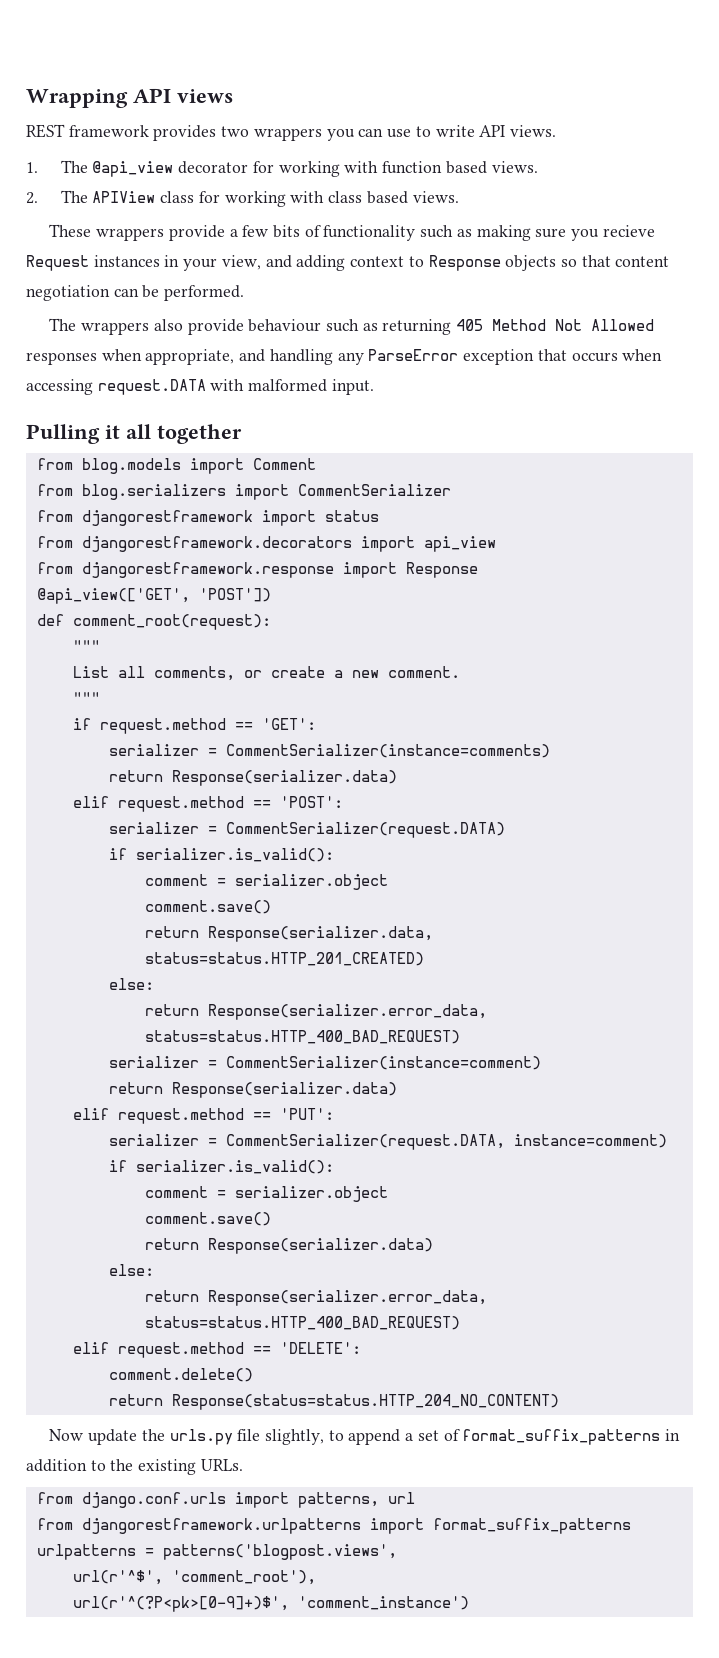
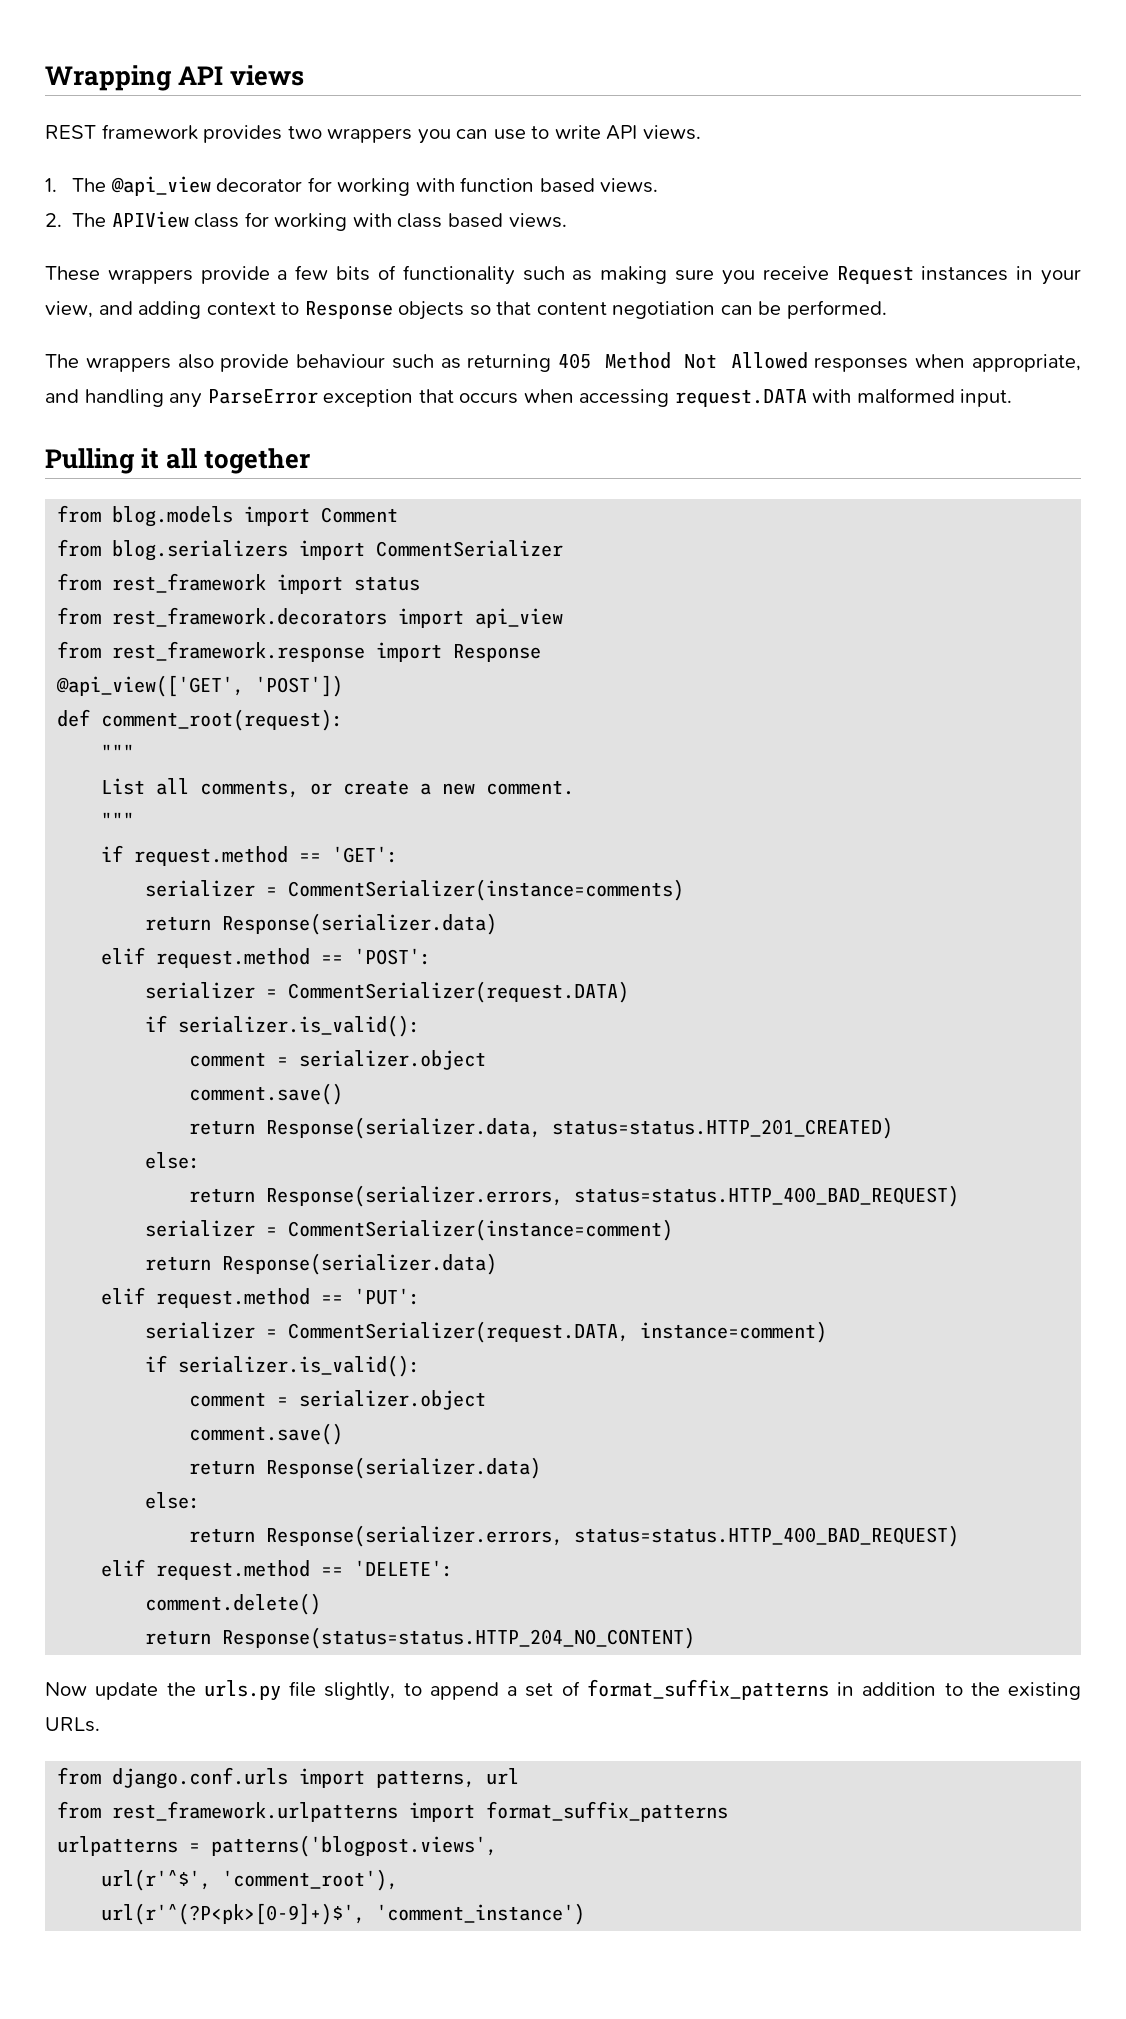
[602,225,655,237] recieve -> [762,266,829,280] receive
[81,510,253,526] djangorestframework -> [112,573,267,593] rest_framework
[81,536,352,552] djangorestframework.decorators -> [112,607,388,627] rest_framework.decorators
[81,562,334,578] djangorestframework.response -> [112,641,366,662] rest_framework.response
[207,1004,487,1020] Response(serializer.error_data, -> [266,1185,564,1207] Response(serializer.errors,
[207,1290,487,1306] Response(serializer.error_data, -> [266,1525,564,1547] Response(serializer.errors,
[81,1518,361,1534] djangorestframework.urlpatterns -> [112,1801,399,1822] rest_framework.urlpatterns

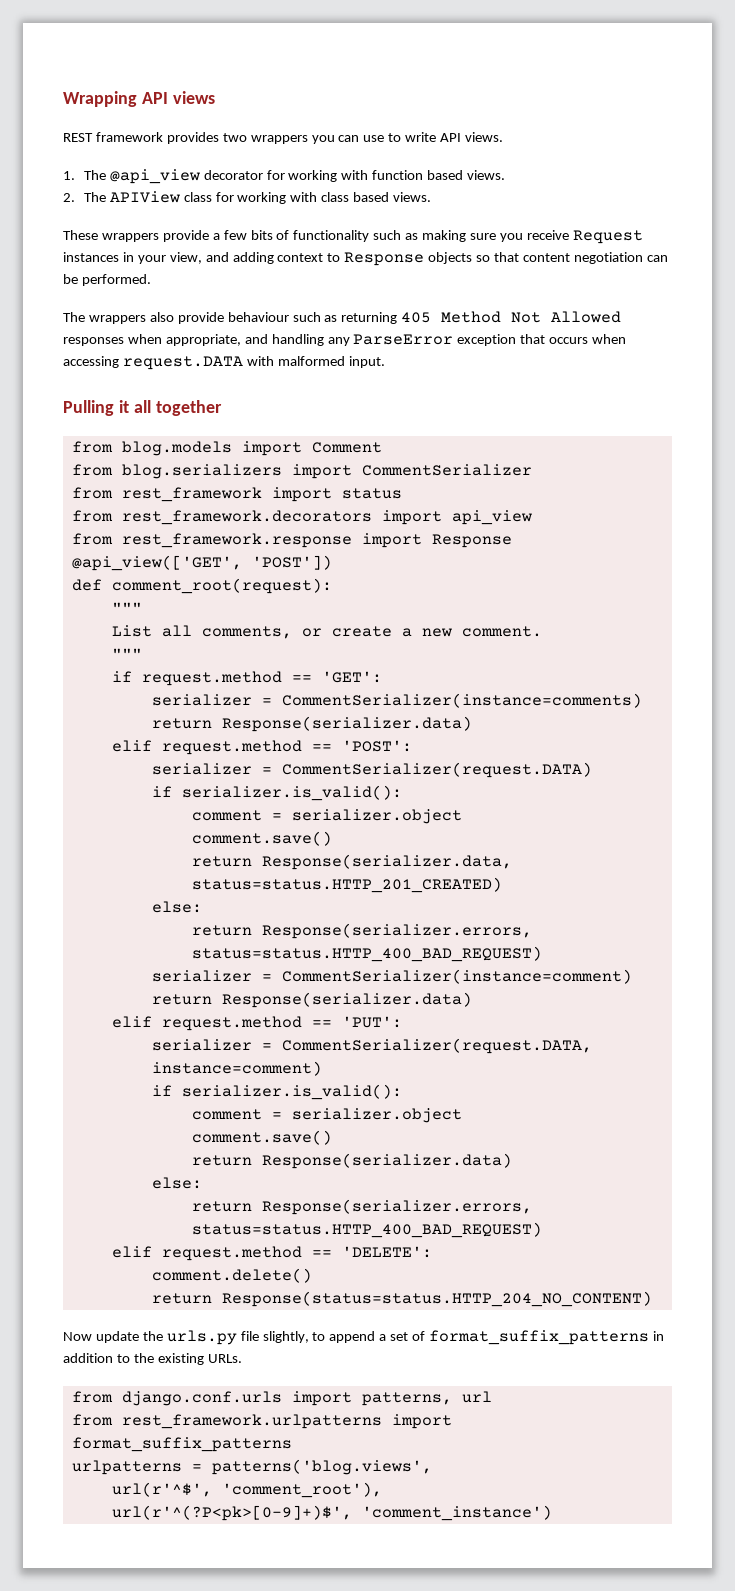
[211,1835,498,1857] patterns('blogpost.views', -> [211,1459,432,1475] patterns('blog.views',

